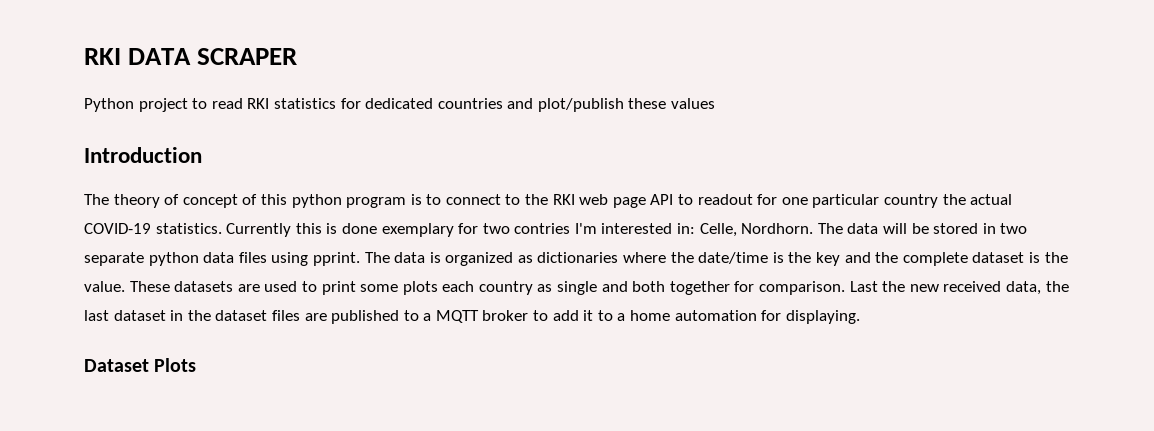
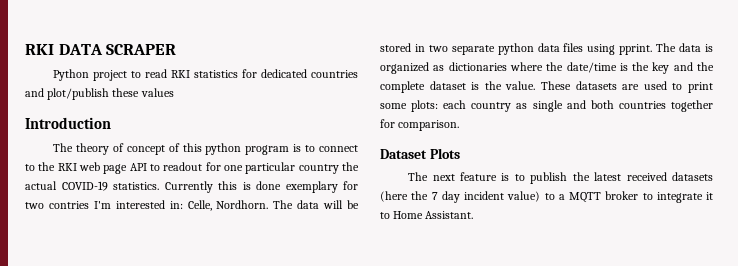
[402,281,438,295] plots -> [411,100,439,112] plots:
(666, 286) none -> [618,101,666,109] countries
[849,281,1069,295] [84,310,400,324] Last the new received data, the last dataset in the dataset files are published -> [380,148,460,159] [408,172,713,184] [380,191,541,203] // Dataset Plots // The next feature is to publish the latest received datasets (here the 7 day incident value)
[552,310,579,321] add -> [656,192,703,203] integrate
[617,310,860,324] [84,358,197,372] a home automation for displaying. // Dataset Plots -> [393,211,474,219] Home Assistant.

